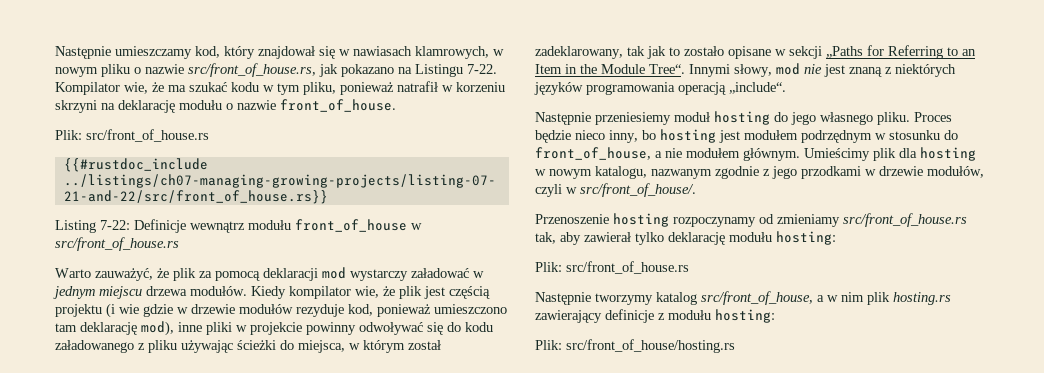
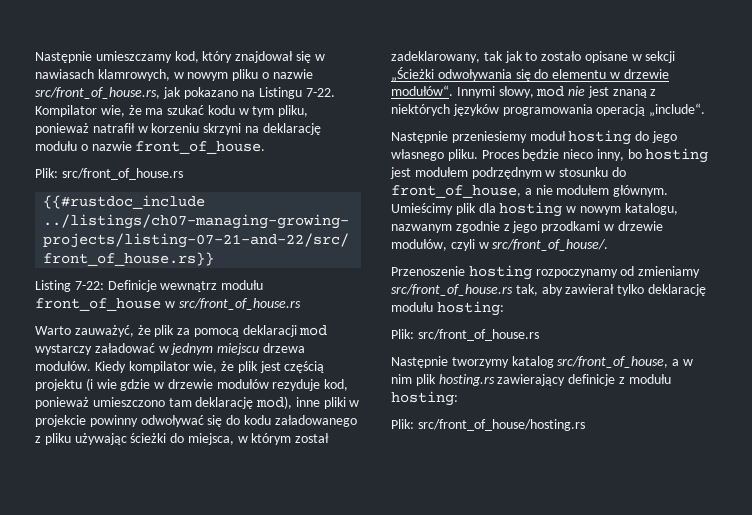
[826,45,976,59] [535,64,685,74] „Paths for Referring to an Item in the Module Tree“. -> [391,67,669,82] [391,85,453,96] „Ścieżki odwoływania się do elementu w drzewie modułów“.

